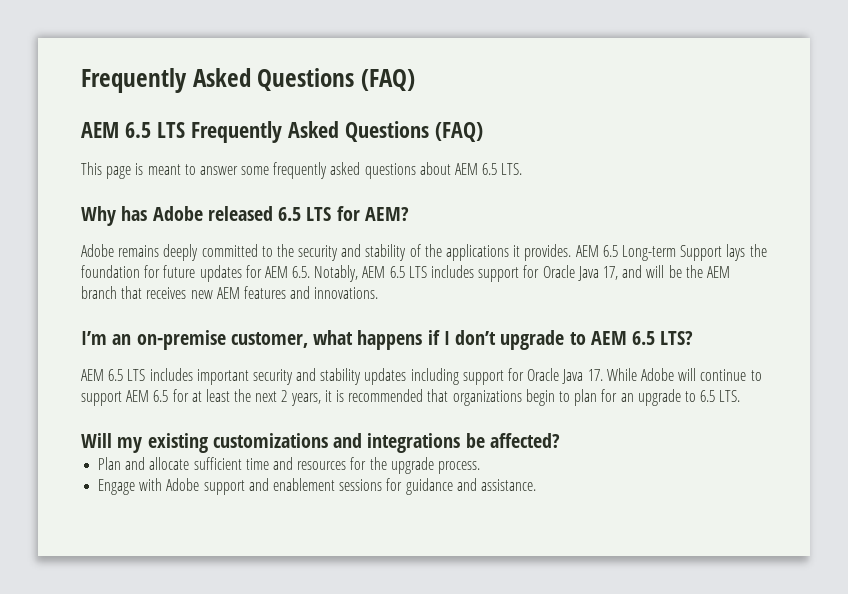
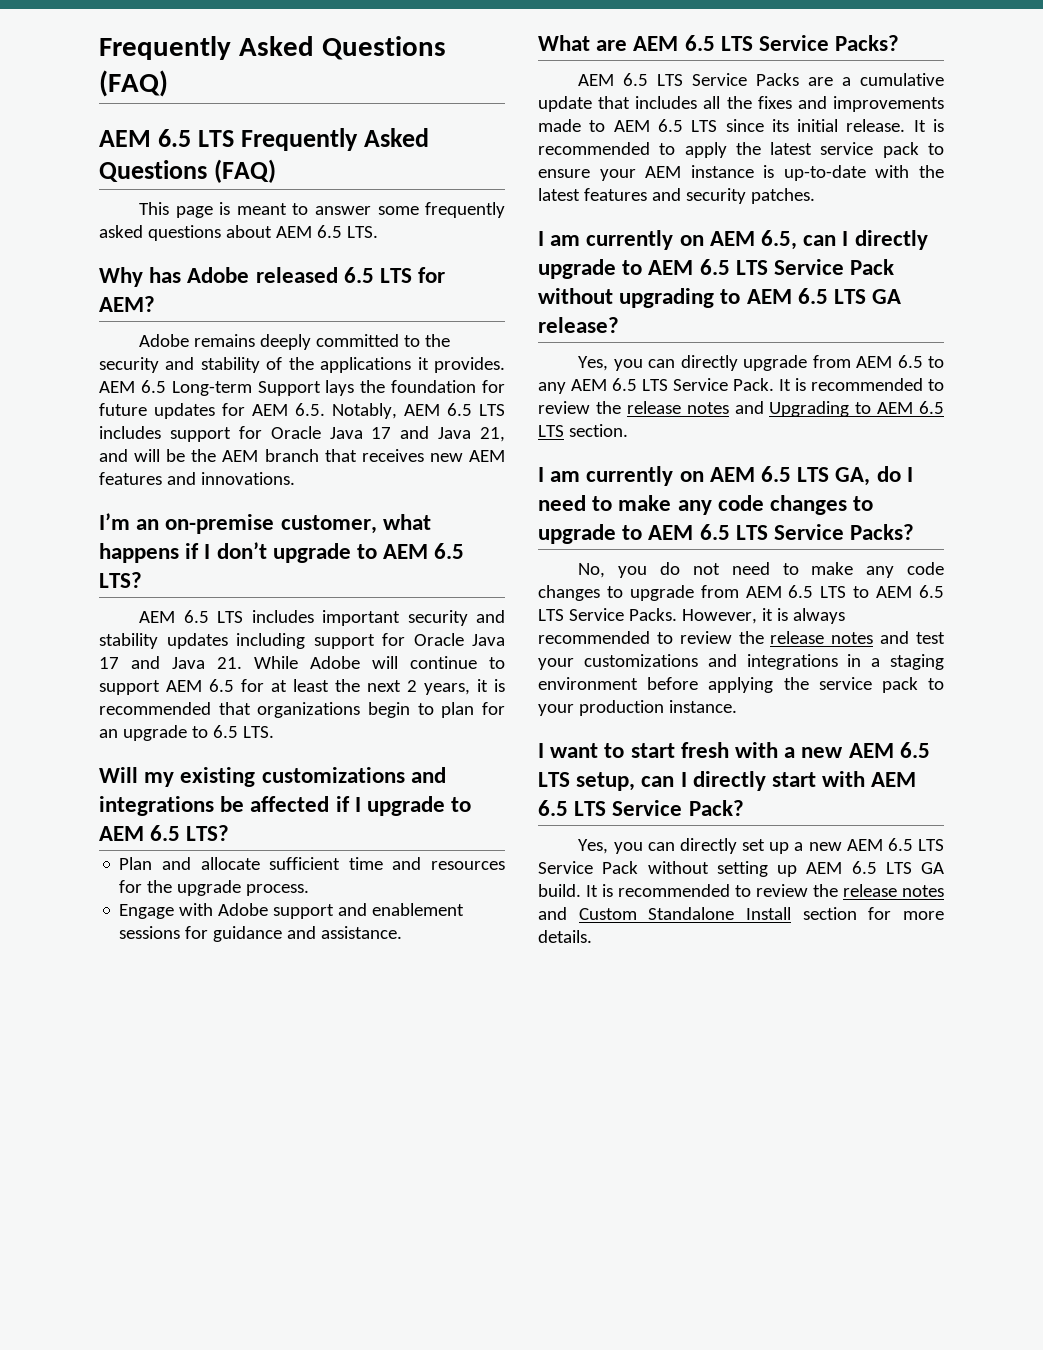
[602,266,618,280] 17, -> [371,426,505,442] 17 and Java 21,
[587,369,603,381] 17. -> [99,656,242,669] 17 and Java 21.
[489,433,560,448] affected? -> [250,796,472,816] [99,825,230,841] affected if I upgrade to AEM 6.5 LTS?
(536, 485) none -> [538,35,900,51] [578,73,944,86] [538,96,944,112] [538,119,944,132] [538,142,944,158] [538,165,944,181] [538,188,815,204] [538,230,928,250] [538,259,895,279] [538,288,902,308] [538,317,619,333] [578,355,944,371] [538,378,944,394] [538,401,944,417] [538,424,628,437] [538,466,913,486] [538,495,874,515] [538,524,915,544] [578,562,944,578] [538,585,945,601] [538,608,845,624] [538,631,946,644] [538,654,944,670] [538,677,944,693] [538,700,737,716] [538,742,930,758] [538,771,917,791] [538,800,744,816] [578,838,944,854] [538,861,944,877] [538,884,944,897] [538,907,944,920] [538,930,592,943] // What are AEM 6.5 LTS Service Packs? // AEM 6.5 LTS Service Packs are a cumulative update that includes all the fixes and improvements made to AEM 6.5 LTS since its initial release. It is recommended to apply the latest service pack to ensure your AEM instance is up-to-date with the latest features and security patches. // I am currently on AEM 6.5, can I directly upgrade to AEM 6.5 LTS Service Pack without upgrading to AEM 6.5 LTS GA release? // Yes, you can directly upgrade from AEM 6.5 to any AEM 6.5 LTS Service Pack. It is recommended to review the release notes and Upgrading to AEM 6.5 LTS section. // I am currently on AEM 6.5 LTS GA, do I need to make any code changes to upgrade to AEM 6.5 LTS Service Packs? // No, you do not need to make any code changes to upgrade from AEM 6.5 LTS to AEM 6.5 LTS Service Packs. However, it is always recommended to review the release notes and test your customizations and integrations in a staging environment before applying the service pack to your production instance. // I want to start fresh with a new AEM 6.5 LTS setup, can I directly start with AEM 6.5 LTS Service Pack? // Yes, you can directly set up a new AEM 6.5 LTS Service Pack without setting up AEM 6.5 LTS GA build. It is recommended to review the release notes and Custom Standalone Install section for more details.

